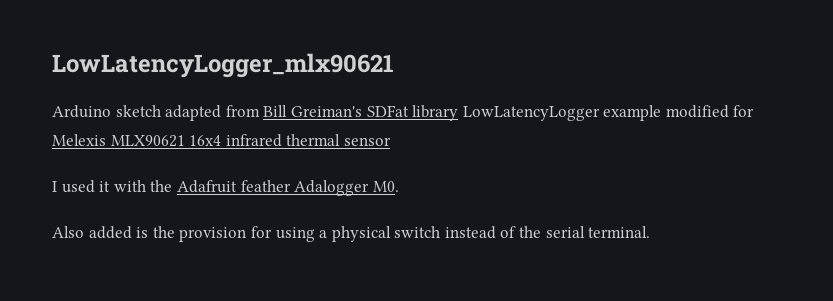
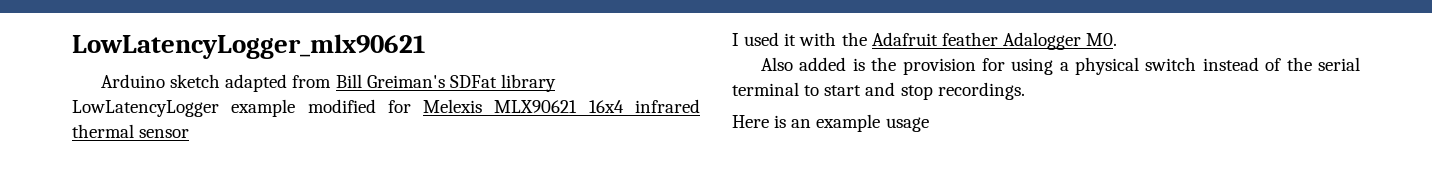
[588,226,651,238] terminal. -> [732,82,1025,100] [732,114,929,132] terminal to start and stop recordings. // Here is an example usage

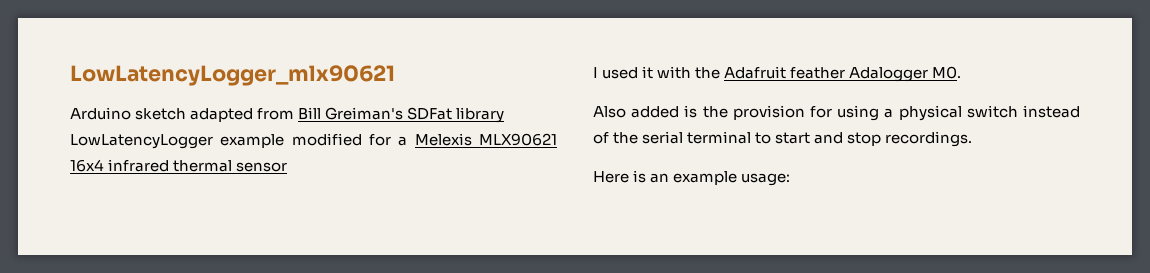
(411, 106) none -> [398,136,408,146] a
[885,117,929,132] usage -> [741,173,791,186] usage:

